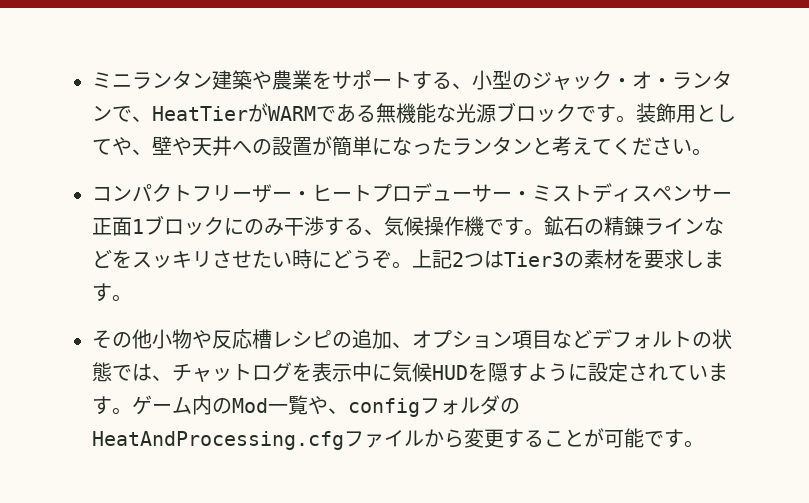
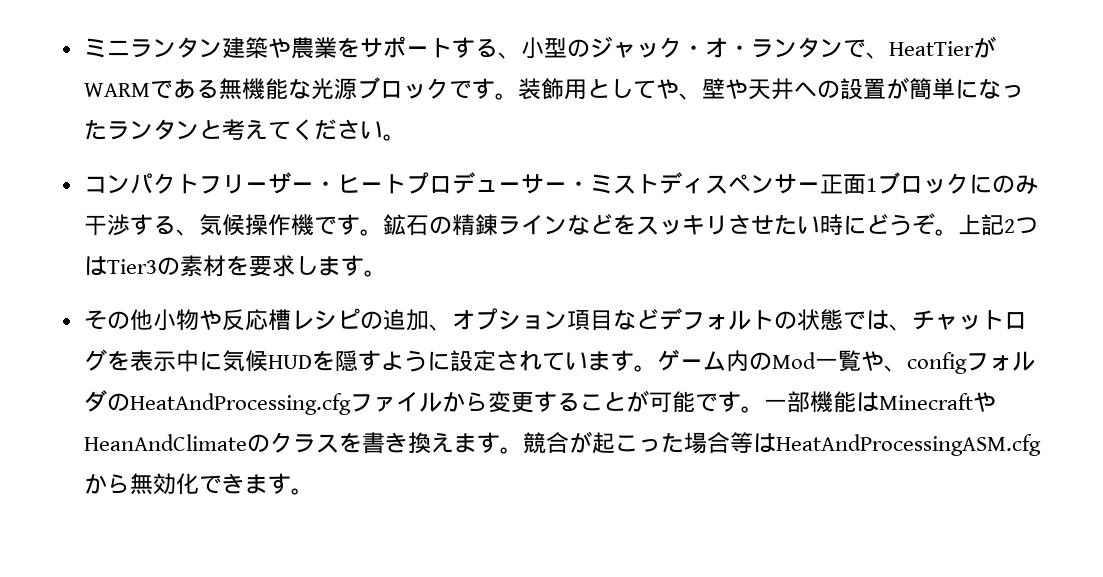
(704, 444) none -> [763,391,996,413] [83,431,1041,456] [83,473,314,495] 一部機能はMinecraftやHeanAndClimateのクラスを書き換えます。競合が起こった場合等はHeatAndProcessingASM.cfgから無効化できます。

